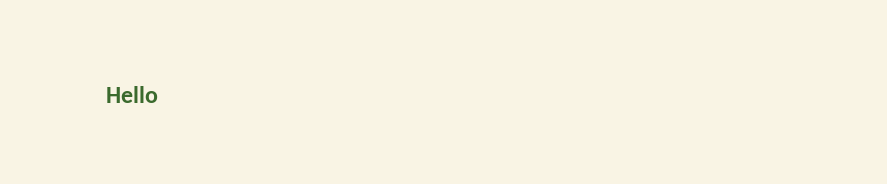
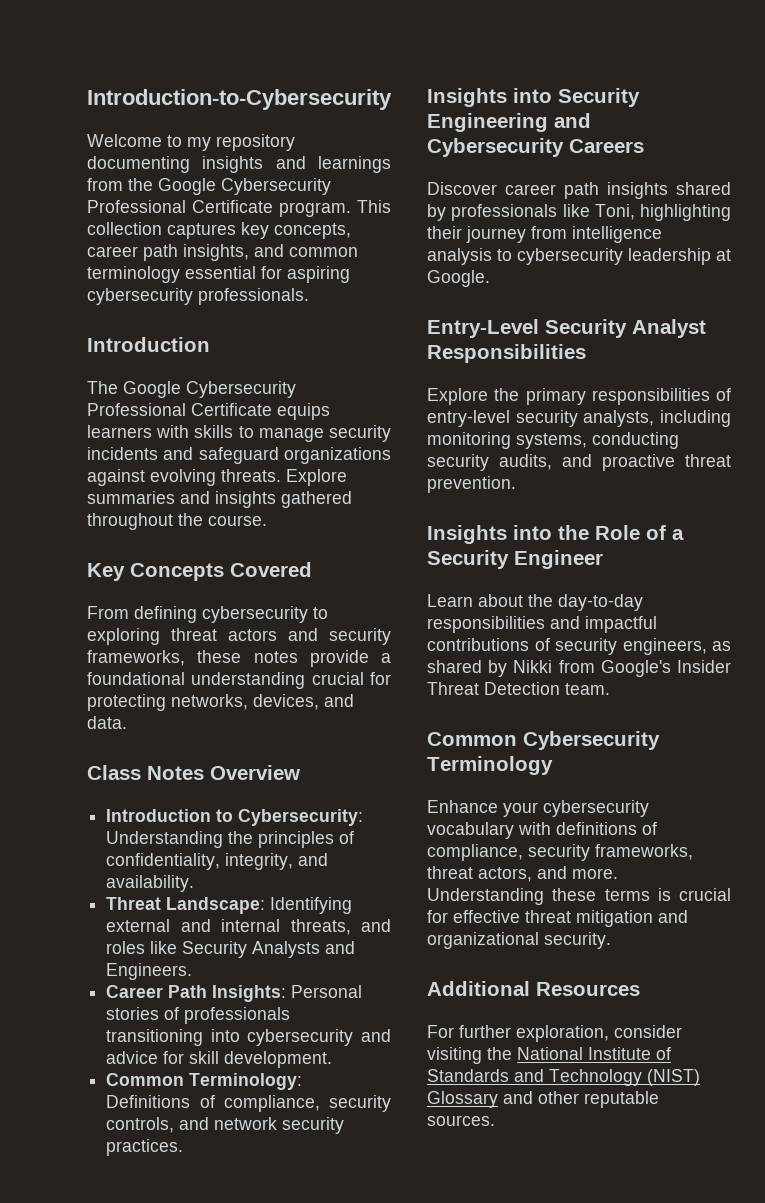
[106,86,158,103] Hello -> [87,89,392,110] [87,134,295,151] [87,156,391,173] [87,178,331,195] [87,200,391,217] [87,222,351,239] [87,244,358,261] [87,266,350,283] [87,288,309,305] [87,337,210,352] [87,381,296,398] [87,403,330,420] [87,425,391,442] [87,447,391,464] [87,469,347,486] [87,491,352,508] [87,513,267,530] [87,562,312,581] [87,606,328,623] [87,628,391,645] [87,650,391,667] [87,672,391,689] [87,694,354,711] [87,716,127,729] [87,765,300,780] [106,809,364,826] [106,831,355,848] [106,853,329,870] [106,875,195,892] [106,897,353,914] [106,919,391,935] [106,941,356,958] [106,963,193,980] [106,985,363,1002] [106,1007,291,1024] [106,1029,391,1046] [106,1051,333,1068] [106,1073,303,1090] [106,1095,391,1112] [106,1117,345,1134] [106,1139,184,1156] [427,88,640,107] [427,113,591,132] [427,138,644,157] [427,182,731,199] [427,204,731,221] [427,226,662,243] [427,248,731,265] [427,270,490,287] [427,319,706,338] [427,344,586,363] [427,388,731,405] [427,410,731,427] [427,432,679,449] [427,454,731,471] [427,476,516,493] [427,525,684,544] [427,550,603,569] [427,594,643,611] [427,616,657,633] [427,638,731,655] [427,660,731,677] [427,682,610,695] [427,731,660,750] [427,756,553,775] [427,800,649,817] [427,822,657,839] [427,844,693,861] [427,866,618,882] [427,888,731,905] [427,910,688,927] [427,932,611,949] [427,981,640,996] [427,1025,682,1042] [427,1047,671,1064] [427,1069,700,1086] [427,1091,659,1108] [427,1115,495,1126] Introduction-to-Cybersecurity // Welcome to my repository documenting insights and learnings from the Google Cybersecurity Professional Certificate program. This collection captures key concepts, career path insights, and common terminology essential for aspiring cybersecurity professionals. // Introduction // The Google Cybersecurity Professional Certificate equips learners with skills to manage security incidents and safeguard organizations against evolving threats. Explore summaries and insights gathered throughout the course. // Key Concepts Covered // From defining cybersecurity to exploring threat actors and security frameworks, these notes provide a foundational understanding crucial for protecting networks, devices, and data. // Class Notes Overview // Introduction to Cybersecurity: Understanding the principles of confidentiality, integrity, and availability. // Threat Landscape: Identifying external and internal threats, and roles like Security Analysts and Engineers. // Career Path Insights: Personal stories of professionals transitioning into cybersecurity and advice for skill development. // Common Terminology: Definitions of compliance, security controls, and network security practices. // Insights into Security Engineering and Cybersecurity Careers // Discover career path insights shared by professionals like Toni, highlighting their journey from intelligence analysis to cybersecurity leadership at Google. // Entry-Level Security Analyst Responsibilities // Explore the primary responsibilities of entry-level security analysts, including monitoring systems, conducting security audits, and proactive threat prevention. // Insights into the Role of a Security Engineer // Learn about the day-to-day responsibilities and impactful contributions of security engineers, as shared by Nikki from Google's Insider Threat Detection team. // Common Cybersecurity Terminology // Enhance your cybersecurity vocabulary with definitions of compliance, security frameworks, threat actors, and more. Understanding these terms is crucial for effective threat mitigation and organizational security. // Additional Resources // For further exploration, consider visiting the National Institute of Standards and Technology (NIST) Glossary and other reputable sources.

